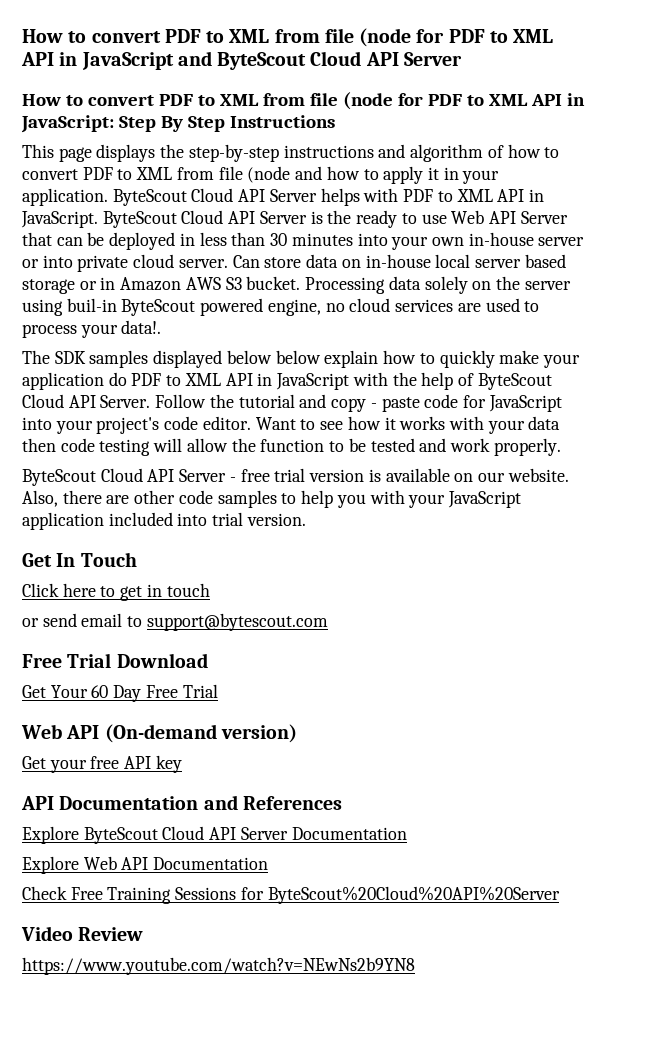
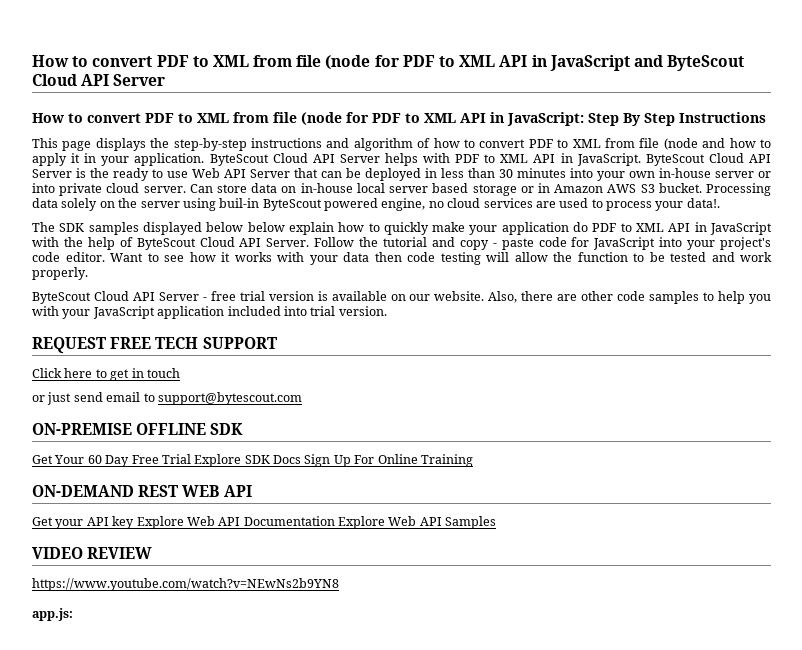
[22,552,137,567] Get In Touch -> [32,337,277,353] REQUEST FREE TECH SUPPORT
(39, 622) none -> [47,392,72,405] just
[22,653,208,668] Free Trial Download -> [32,423,244,435] ON-PREMISE OFFLINE SDK
[21,724,297,743] // Web API (On-demand version) -> [194,454,473,467] [32,485,252,497] Explore SDK Docs Sign Up For Online Training // ON-DEMAND REST WEB API
[90,756,120,769] free -> (84, 524) none
[21,795,342,810] [22,826,407,844] [22,856,269,874] [22,886,560,904] [21,926,144,941] // API Documentation and References // Explore ByteScout Cloud API Server Documentation // Explore Web API Documentation // Check Free Training Sessions for ByteScout%20Cloud%20API%20Server // Video Review -> [136,516,497,529] [32,547,153,559] Explore Web API Documentation Explore Web API Samples // VIDEO REVIEW
(415, 966) none -> [32,608,73,621] // app.js:

